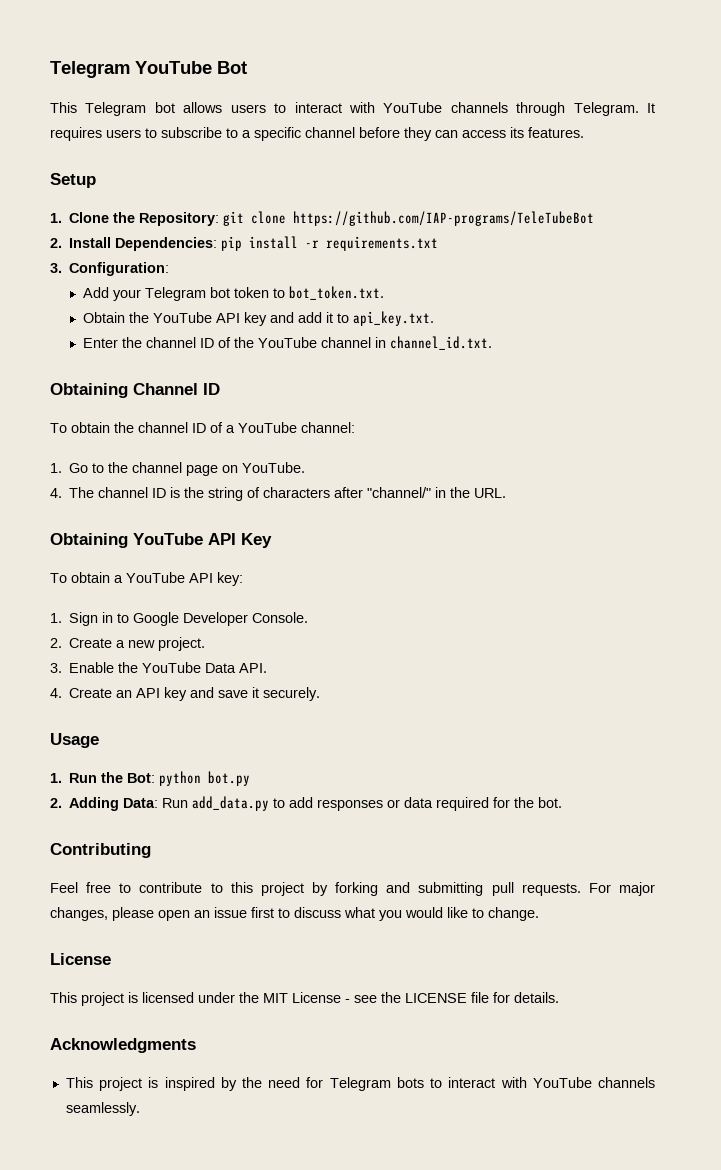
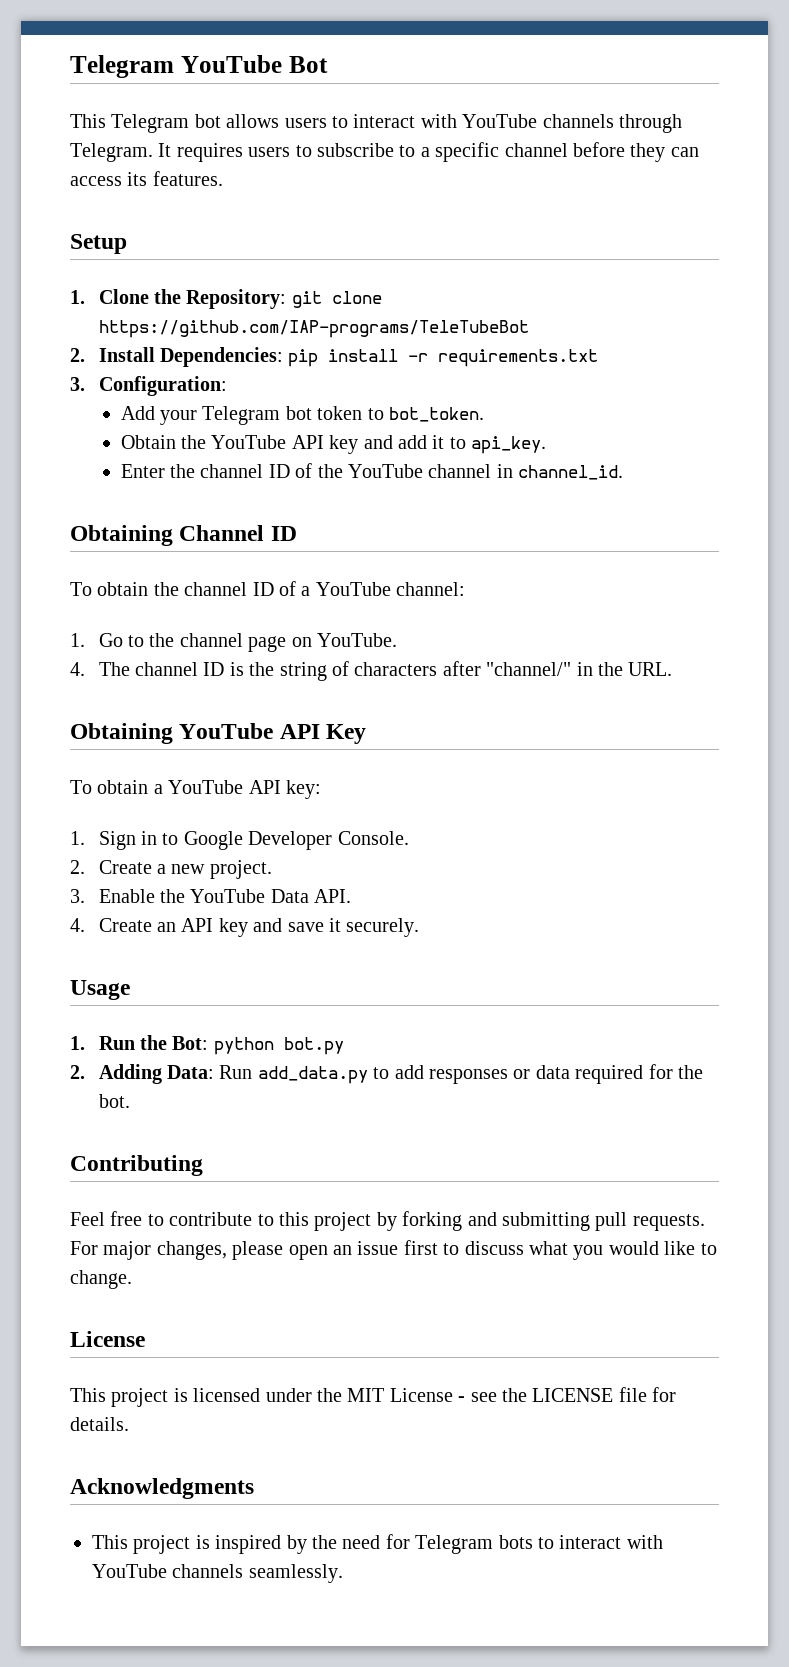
[289,286,385,300] bot_token.txt. -> [388,407,484,422] bot_token.
[353,311,435,326] api_key.txt. -> [471,436,547,454] api_key.
[390,336,493,350] channel_id.txt. -> [518,465,624,480] channel_id.

